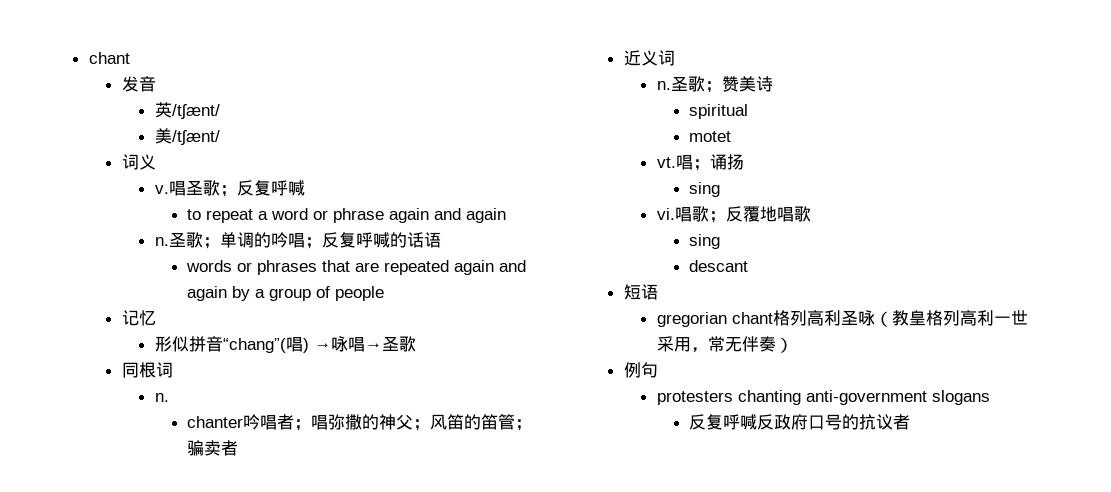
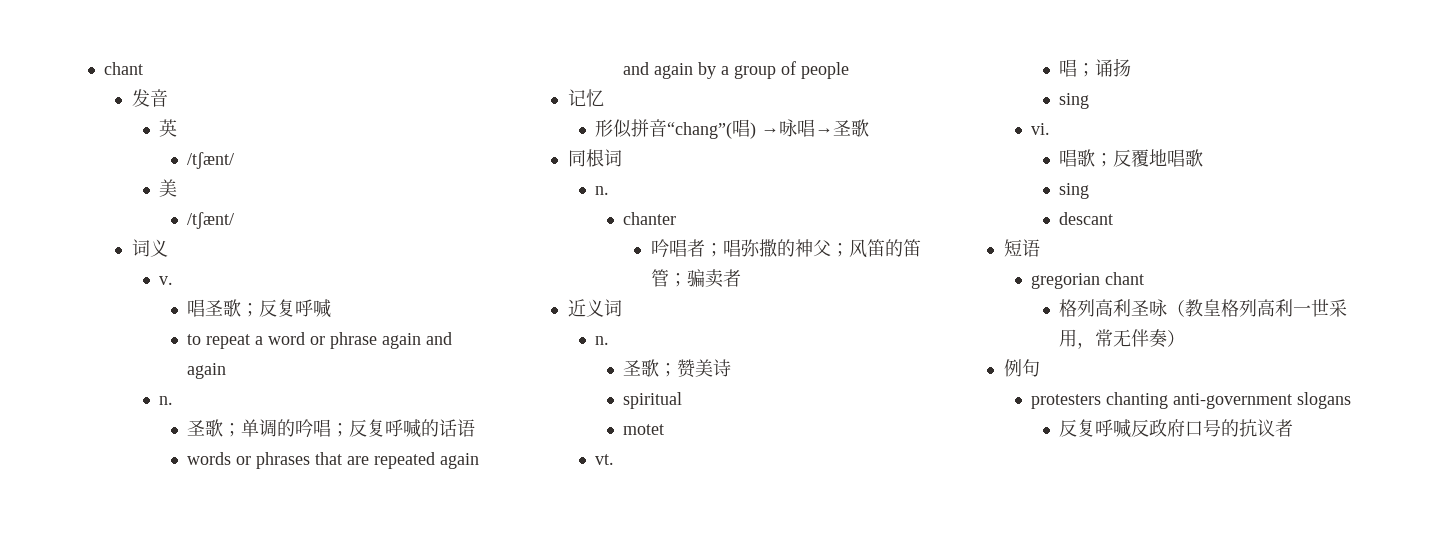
(172, 110) none -> (178, 128) //
(172, 136) none -> (178, 188) //
(169, 189) none -> (174, 280) //
(169, 241) none -> (174, 400) //
(244, 422) none -> (676, 218) //
(671, 85) none -> (610, 340) //
(676, 162) none -> (615, 459) //
(675, 214) none -> (1051, 129) //
(773, 318) none -> (1145, 278) //

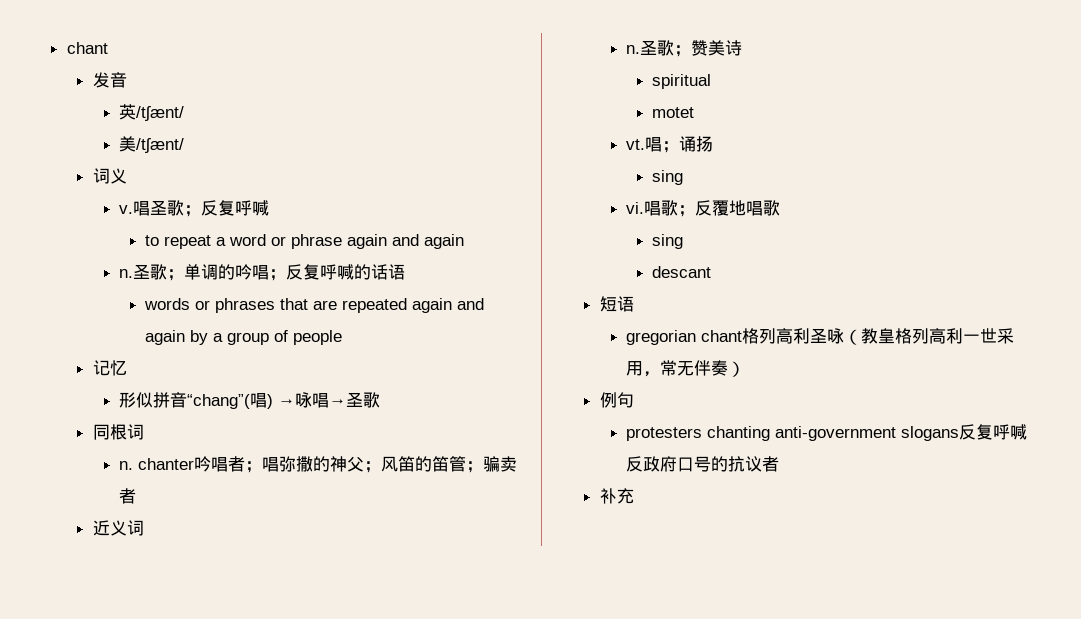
(178, 128) // -> (136, 112) none
(178, 188) // -> (136, 144) none
(174, 280) // -> (133, 209) none
(174, 400) // -> (133, 273) none
(610, 190) // -> (133, 465) none
(676, 218) // -> (194, 464) none
(610, 340) // -> (640, 49) none
(615, 459) // -> (645, 144) none
(1051, 129) // -> (644, 208) none
(1145, 278) // -> (742, 336) none
(1352, 400) // -> (959, 433) none
(1293, 428) none -> [599,488,634,504] // 补充

